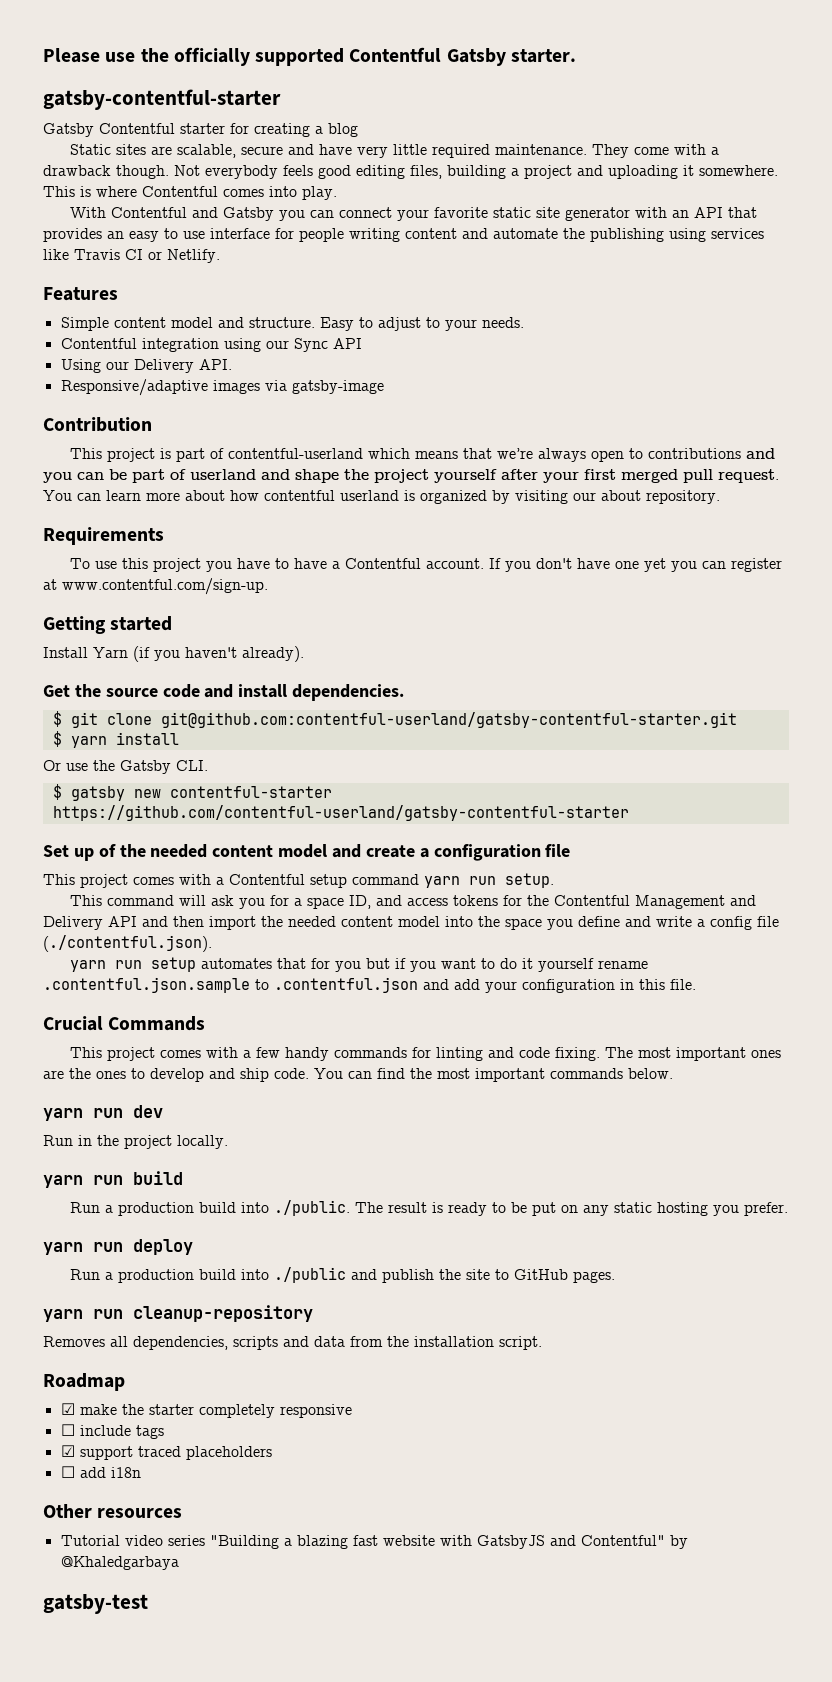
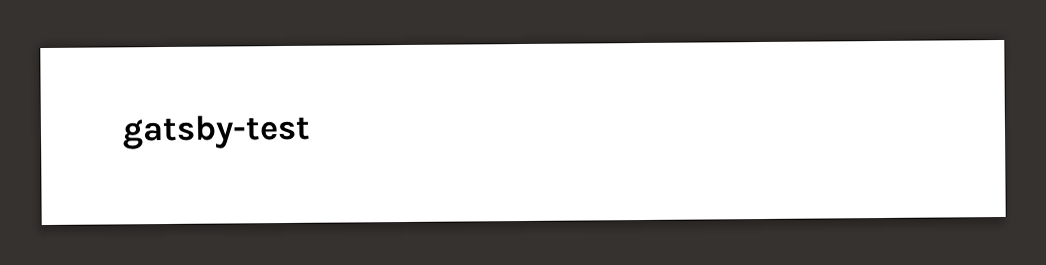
[43,47,576,66] [43,89,281,110] [43,123,358,137] [69,144,719,158] [43,165,778,179] [43,186,337,200] [69,207,757,221] [43,228,764,242] [43,249,220,263] [43,287,118,301] [60,317,524,331] [60,338,362,352] [60,359,232,373] [60,379,384,396] [43,417,152,432] [69,448,775,462] [43,469,779,483] [43,490,720,504] [43,527,164,545] [69,558,782,572] [43,578,268,595] [43,616,173,634] [43,646,304,662] [43,684,405,701] [52,711,737,728] [52,731,179,748] [43,760,208,774] [52,784,332,801] [52,805,629,821] [43,844,571,861] [43,873,554,888] [69,895,756,909] [43,916,779,930] [43,935,212,952] [69,957,648,972] [43,977,696,993] [43,1016,206,1031] [69,1047,781,1061] [43,1068,673,1082] [43,1105,163,1121] [43,1135,228,1149] [43,1171,183,1188] [69,1200,788,1216] [43,1239,193,1255] [69,1267,615,1283] [43,1305,313,1322] [43,1336,542,1350] [43,1373,125,1391] [60,1403,352,1418] [60,1424,164,1439] [60,1445,272,1460] [60,1466,141,1478] [43,1504,183,1518] [60,1535,688,1549] [60,1556,179,1570] Please use the officially supported Contentful Gatsby starter. // gatsby-contentful-starter // Gatsby Contentful starter for creating a blog // Static sites are scalable, secure and have very little required maintenance. They come with a drawback though. Not everybody feels good editing files, building a project and uploading it somewhere. This is where Contentful comes into play. // With Contentful and Gatsby you can connect your favorite static site generator with an API that provides an easy to use interface for people writing content and automate the publishing using services like Travis CI or Netlify. // Features // Simple content model and structure. Easy to adjust to your needs. // Contentful integration using our Sync API // Using our Delivery API. // Responsive/adaptive images via gatsby-image // Contribution // This project is part of contentful-userland which means that we’re always open to contributions and you can be part of userland and shape the project yourself after your first merged pull request. You can learn more about how contentful userland is organized by visiting our about repository. // Requirements // To use this project you have to have a Contentful account. If you don't have one yet you can register at www.contentful.com/sign-up. // Getting started // Install Yarn (if you haven't already). // Get the source code and install dependencies. // $ git clone git@github.com:contentful-userland/gatsby-contentful-starter.git // $ yarn install // Or use the Gatsby CLI. // $ gatsby new contentful-starter https://github.com/contentful-userland/gatsby-contentful-starter // Set up of the needed content model and create a configuration file // This project comes with a Contentful setup command yarn run setup. // This command will ask you for a space ID, and access tokens for the Contentful Management and Delivery API and then import the needed content model into the space you define and write a config file (./contentful.json). // yarn run setup automates that for you but if you want to do it yourself rename .contentful.json.sample to .contentful.json and add your configuration in this file. // Crucial Commands // This project comes with a few handy commands for linting and code fixing. The most important ones are the ones to develop and ship code. You can find the most important commands below. // yarn run dev // Run in the project locally. // yarn run build // Run a production build into ./public. The result is ready to be put on any static hosting you prefer. // yarn run deploy // Run a production build into ./public and publish the site to GitHub pages. // yarn run cleanup-repository // Removes all dependencies, scripts and data from the installation script. // Roadmap // ☑ make the starter completely responsive // ☐ include tags // ☑ support traced placeholders // ☐ add i18n // Other resources // Tutorial video series "Building a blazing fast website with GatsbyJS and Contentful" by @Khaledgarbaya // -> (122, 132) none

